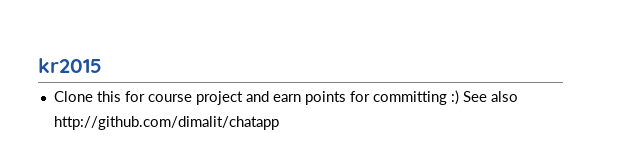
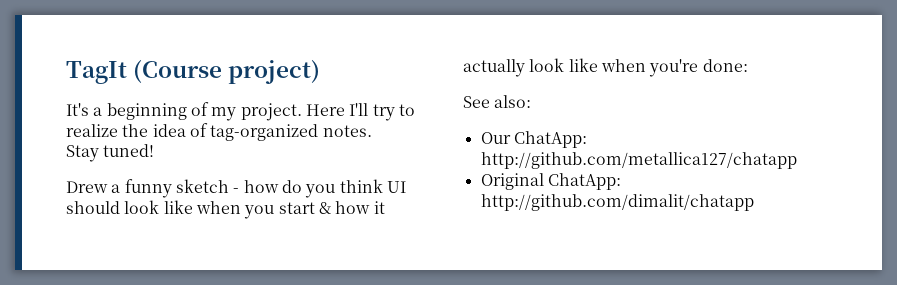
[38,58,102,73] [53,90,518,105] kr2015 // Clone this for course project and earn points for committing :) See also -> [66,59,321,84] [66,102,415,121] [66,123,372,141] [66,144,155,162] [66,179,406,198] [66,200,385,219] [463,58,748,77] [463,95,532,108] [480,131,587,148] [480,152,797,169] [480,173,621,190] TagIt (Course project) // It's a beginning of my project. Here I'll try to realize the idea of tag-organized notes. // Stay tuned! // Drew a funny sketch - how do you think UI should look like when you start & how it actually look like when you're done: // See also: // Our ChatApp: http://github.com/metallica127/chatapp // Original ChatApp:

